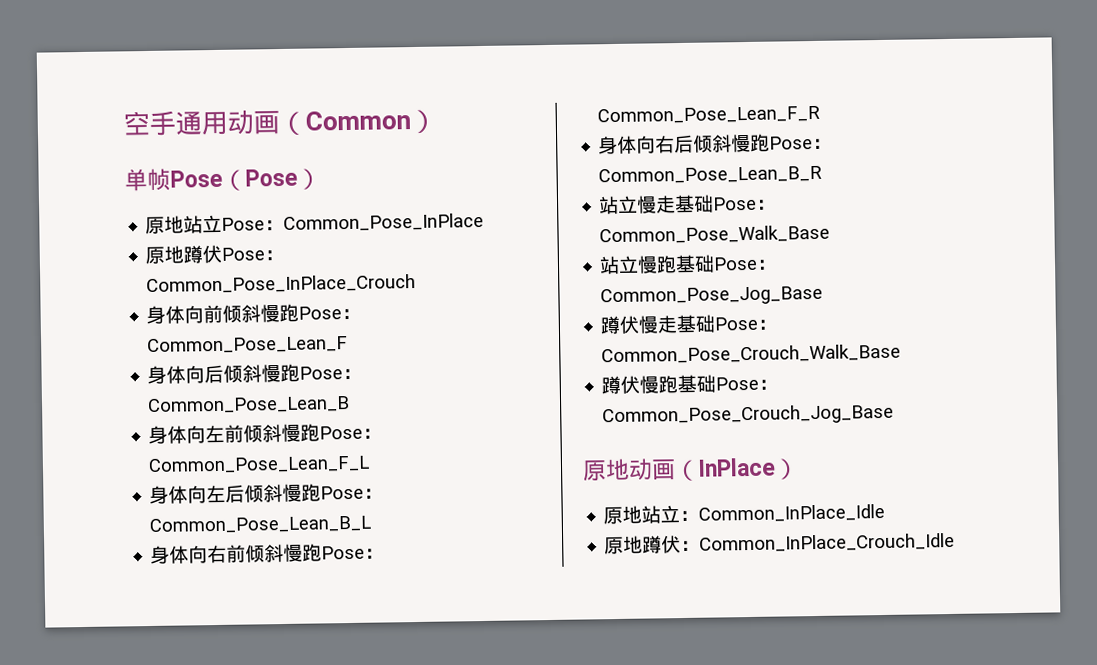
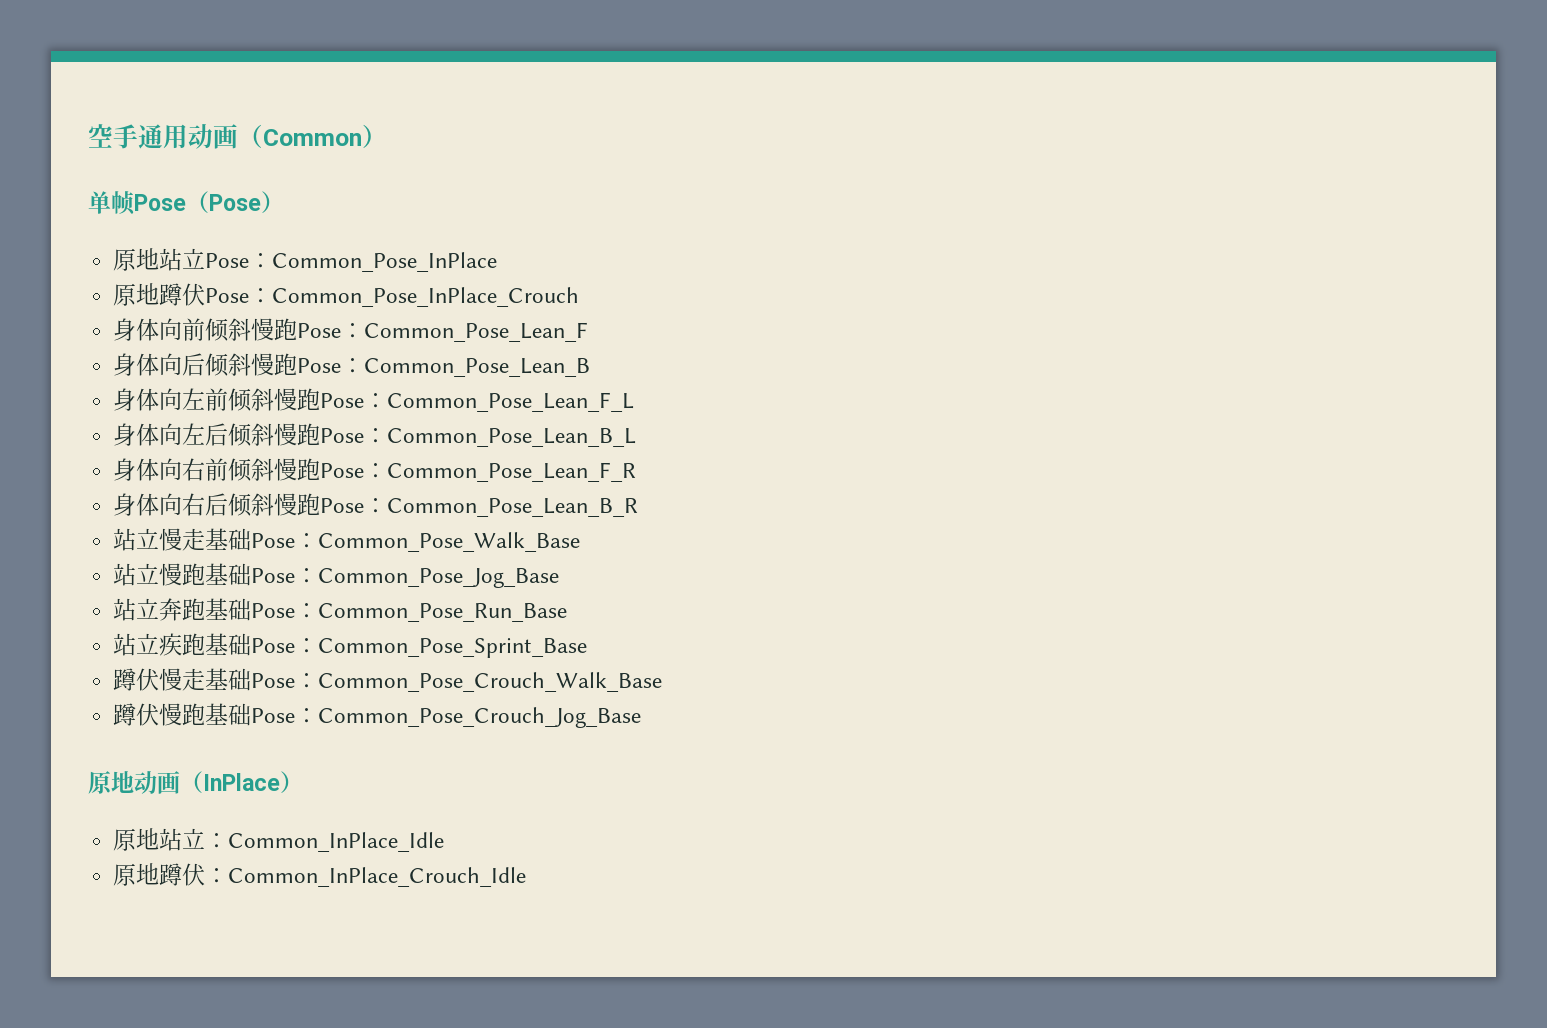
(824, 296) none -> [113,598,568,622] [113,633,588,658] // 站立奔跑基础Pose：Common_Pose_Run_Base // 站立疾跑基础Pose：Common_Pose_Sprint_Base

